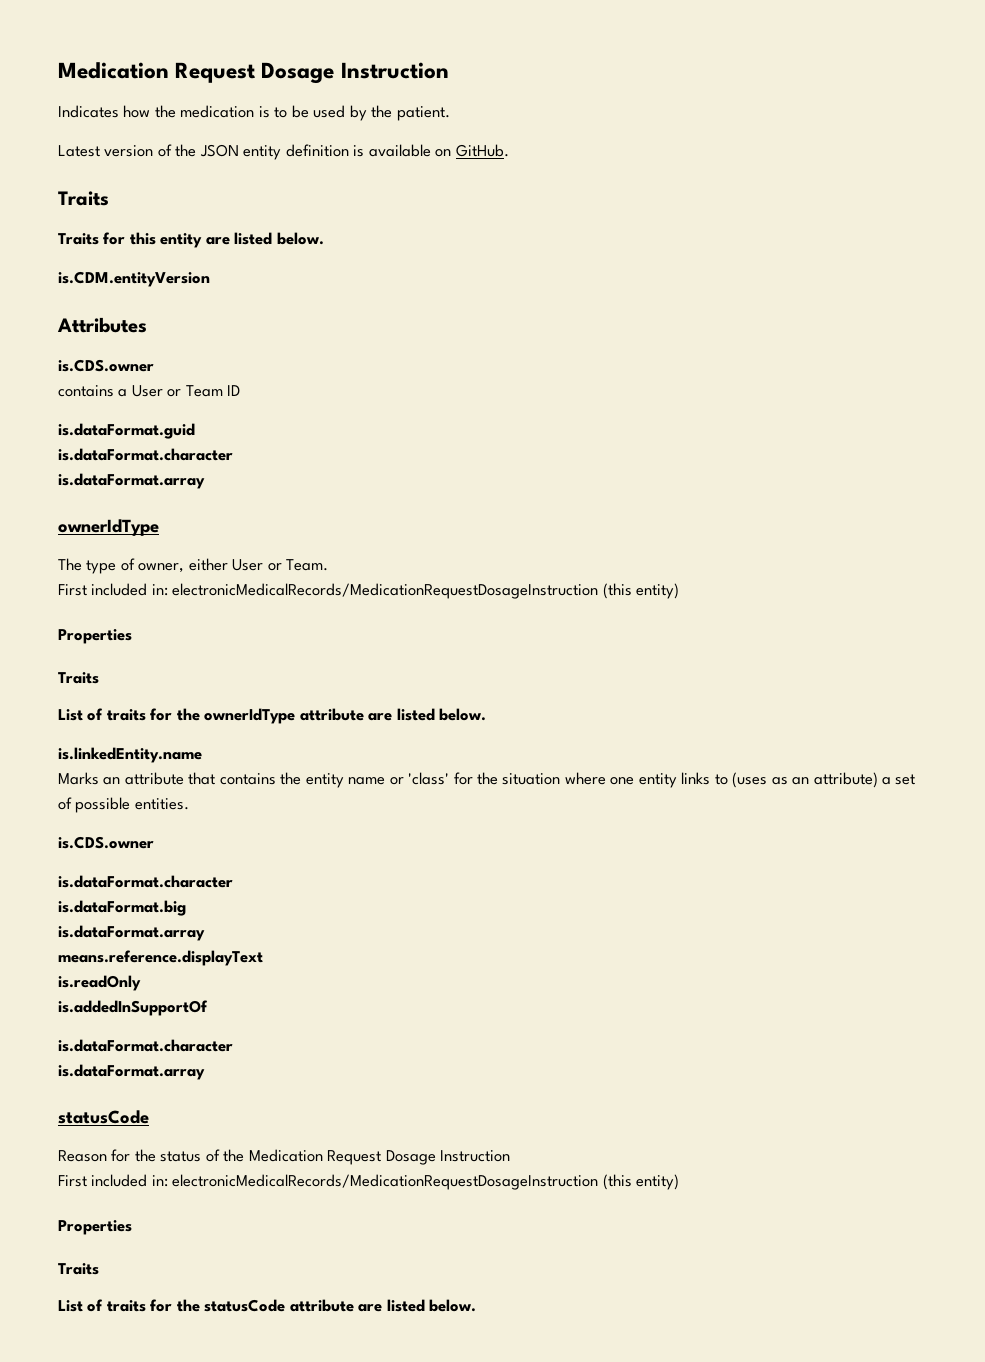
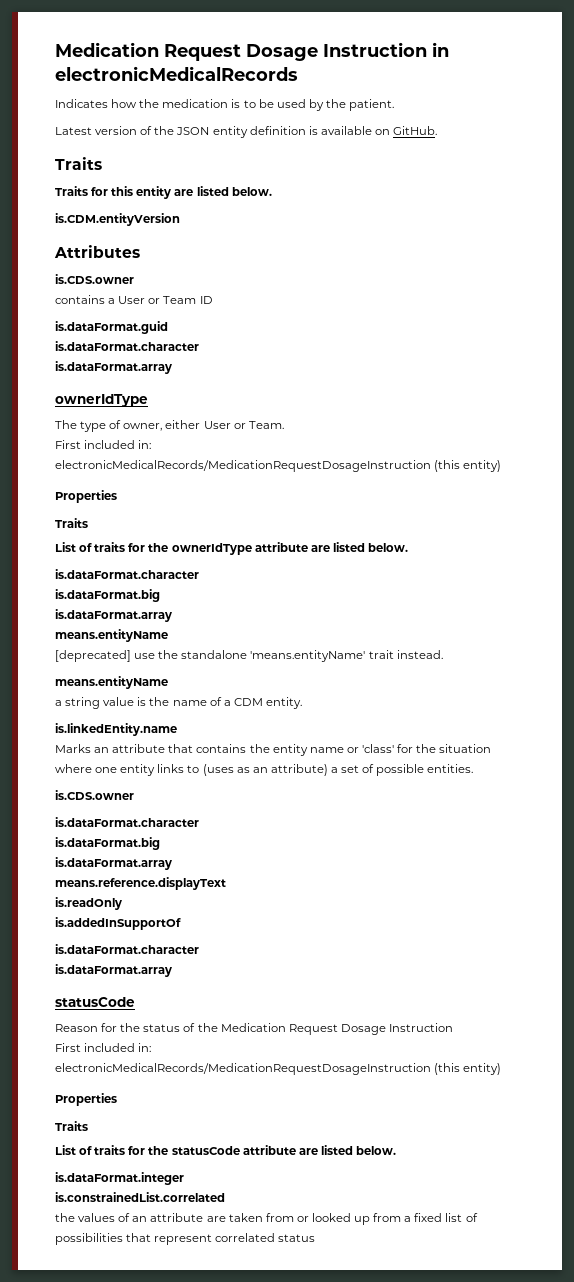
[58,62,449,84] Medication Request Dosage Instruction -> [55,42,449,61] [55,66,298,81] Medication Request Dosage Instruction in electronicMedicalRecords
(487, 714) none -> [55,569,199,579] [55,589,160,602] [55,609,172,622] [55,629,168,642] [55,650,443,662] [55,676,168,689] [55,697,302,709] // is.dataFormat.character // is.dataFormat.big // is.dataFormat.array // means.entityName // [deprecated] use the standalone 'means.entityName' trait instead. // means.entityName // a string value is the name of a CDM entity.
(477, 1305) none -> [55,1172,184,1185] [55,1192,225,1202] [55,1213,478,1225] [55,1233,316,1245] // is.dataFormat.integer // is.constrainedList.correlated // the values of an attribute are taken from or looked up from a fixed list of possibilities that represent correlated status

